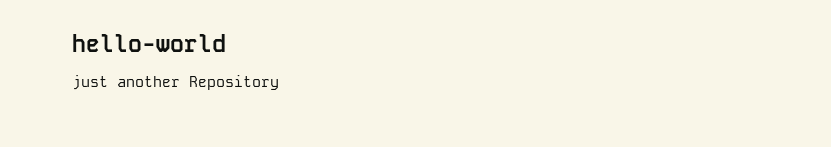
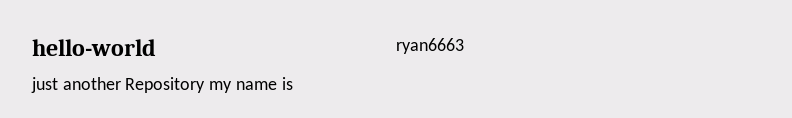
(279, 82) none -> [209,77,293,93] [396,38,464,54] my name is ryan6663

